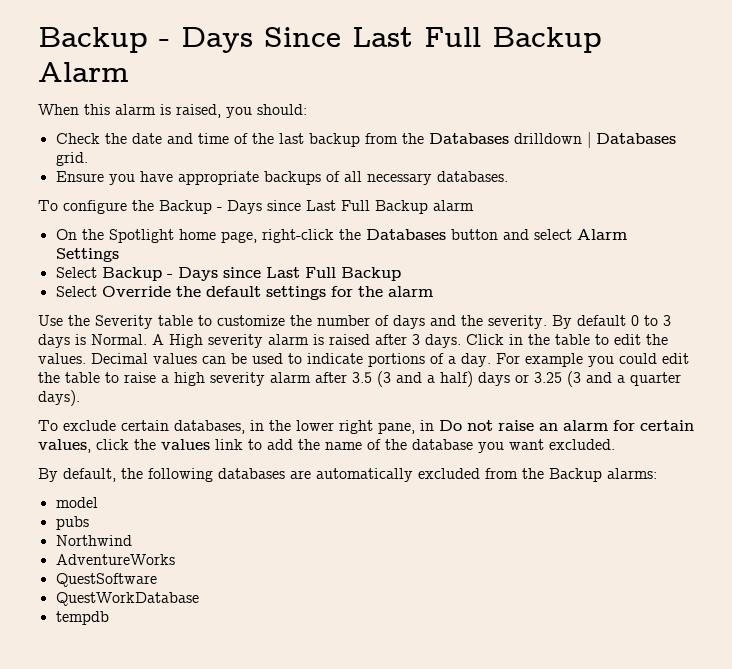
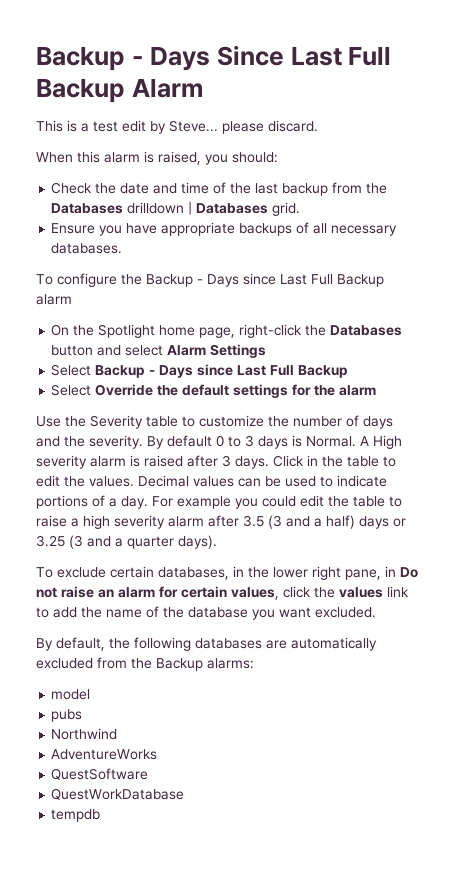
(129, 72) none -> [36,120,318,134] // This is a test edit by Steve... please discard.

